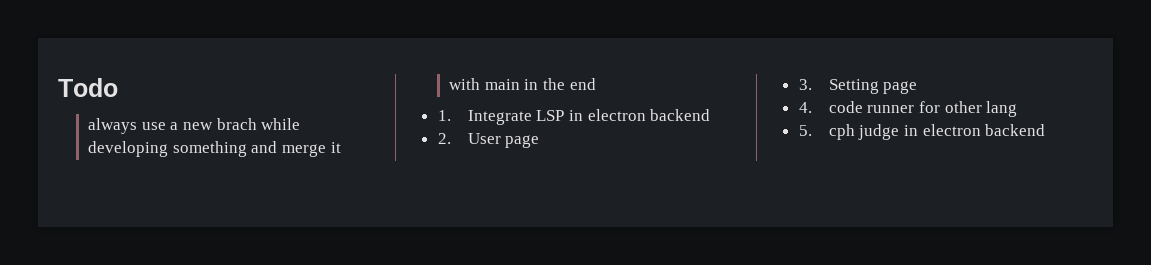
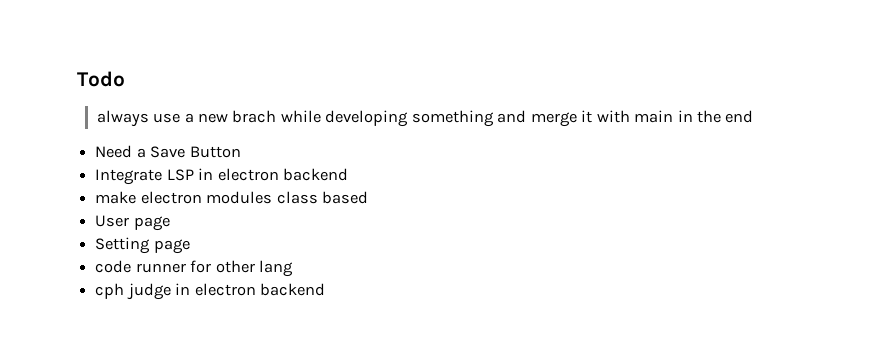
[437,110,451,121] 1. -> [95,145,241,158] Need a Save Button //
[437,133,451,144] 2. -> [95,191,368,204] make electron modules class based //
[798,79,812,90] 3. -> (170, 223) none
[798,102,812,113] 4. -> (190, 246) none
[798,125,812,136] 5. -> (293, 268) none

